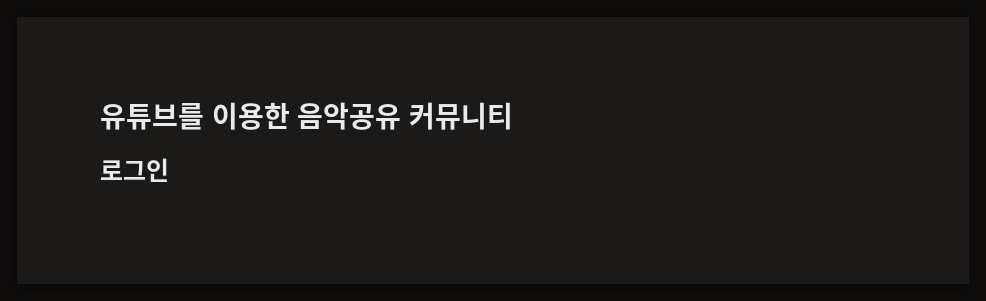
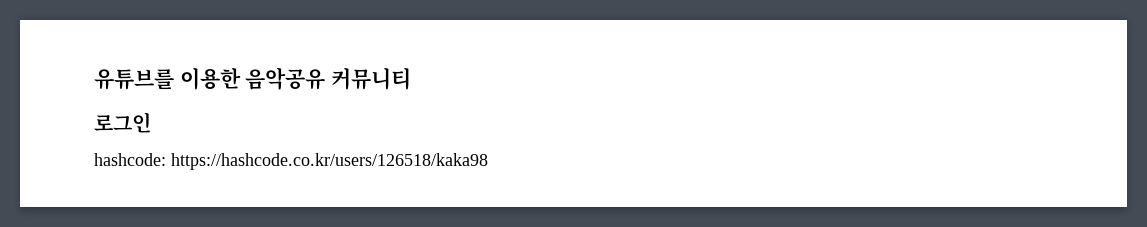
(169, 170) none -> [94,153,488,170] // hashcode: https://hashcode.co.kr/users/126518/kaka98

